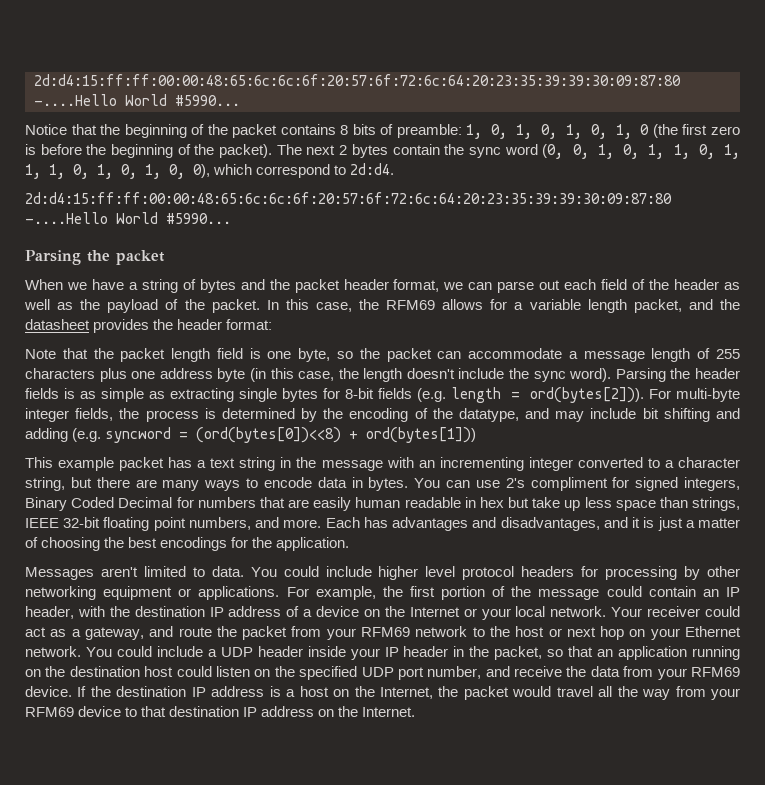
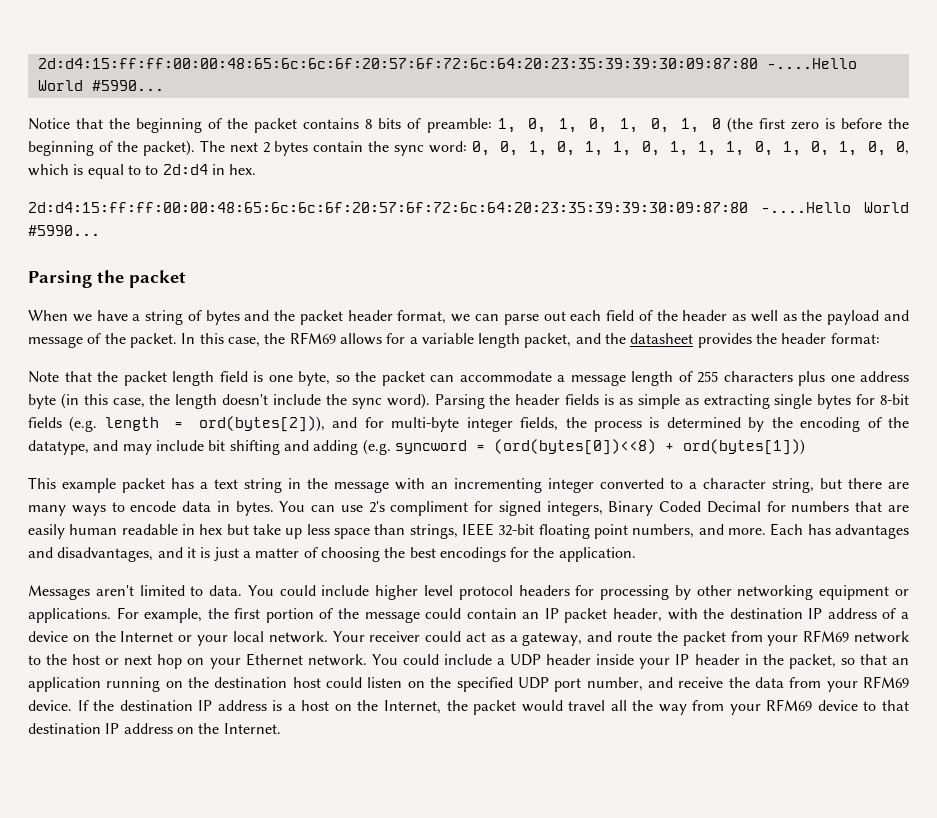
[504,144,564,159] word (0, -> [429,141,491,156] word: 0,
[193,163,395,178] 0), which correspond to 2d:d4. -> [896,141,910,155] [28,164,257,179] 0, which is equal to to 2d:d4 in hex.
(159, 306) none -> [883,310,909,321] [28,336,83,348] and message
[529,387,671,403] ord(bytes[2])). For -> [198,416,384,432] ord(bytes[2])), and for
(740, 592) none -> [564,608,608,623] packet

